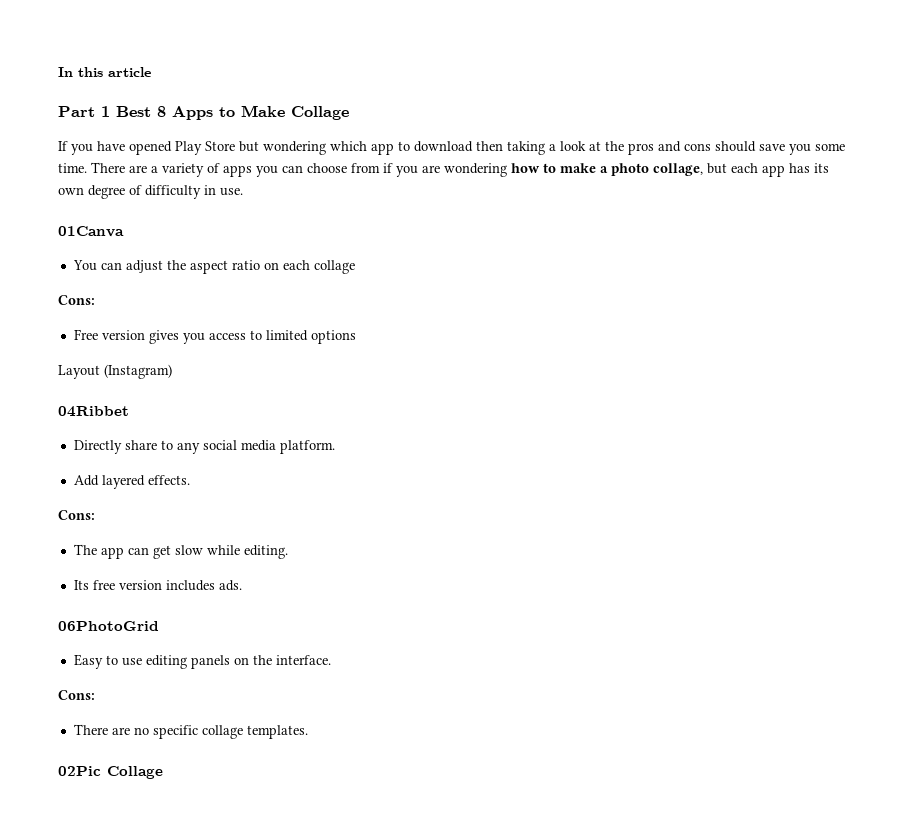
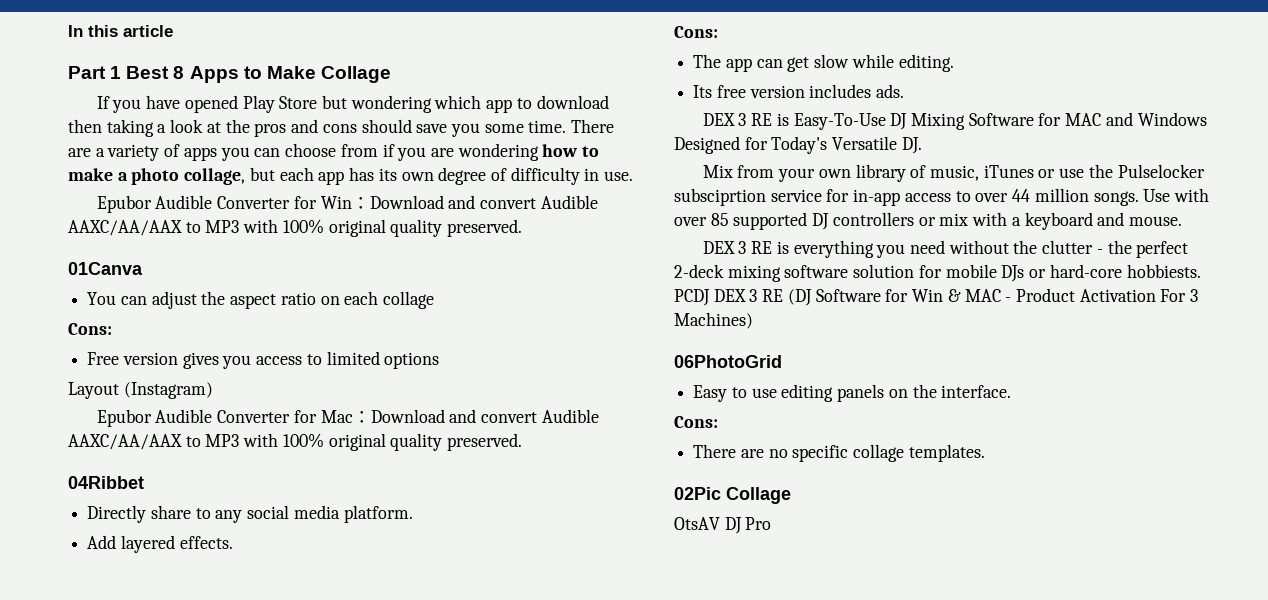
(243, 192) none -> [96,195,598,213] [68,219,523,237] // Epubor Audible Converter for Win：Download and convert Audible AAXC/AA/AAX to MP3 with 100% original quality preserved.
(172, 371) none -> [96,409,599,427] [68,433,523,451] // Epubor Audible Converter for Mac：Download and convert Audible AAXC/AA/AAX to MP3 with 100% original quality preserved.
(242, 585) none -> [702,112,1207,130] [674,136,922,154] [702,164,1205,182] [674,188,1209,206] [674,212,1182,230] [702,240,1189,258] [674,264,1201,282] [674,288,1199,306] [674,312,753,329] // DEX 3 RE is Easy-To-Use DJ Mixing Software for MAC and Windows Designed for Today's Versatile DJ. // Mix from your own library of music, iTunes or use the Pulselocker subsciprtion service for in-app access to over 44 million songs. Use with over 85 supported DJ controllers or mix with a keyboard and mouse. // DEX 3 RE is everything you need without the clutter - the perfect 2-deck mixing software solution for mobile DJs or hard-core hobbiests. PCDJ DEX 3 RE (DJ Software for Win & MAC - Product Activation For 3 Machines)
(163, 772) none -> [674,517,772,534] // OtsAV DJ Pro

